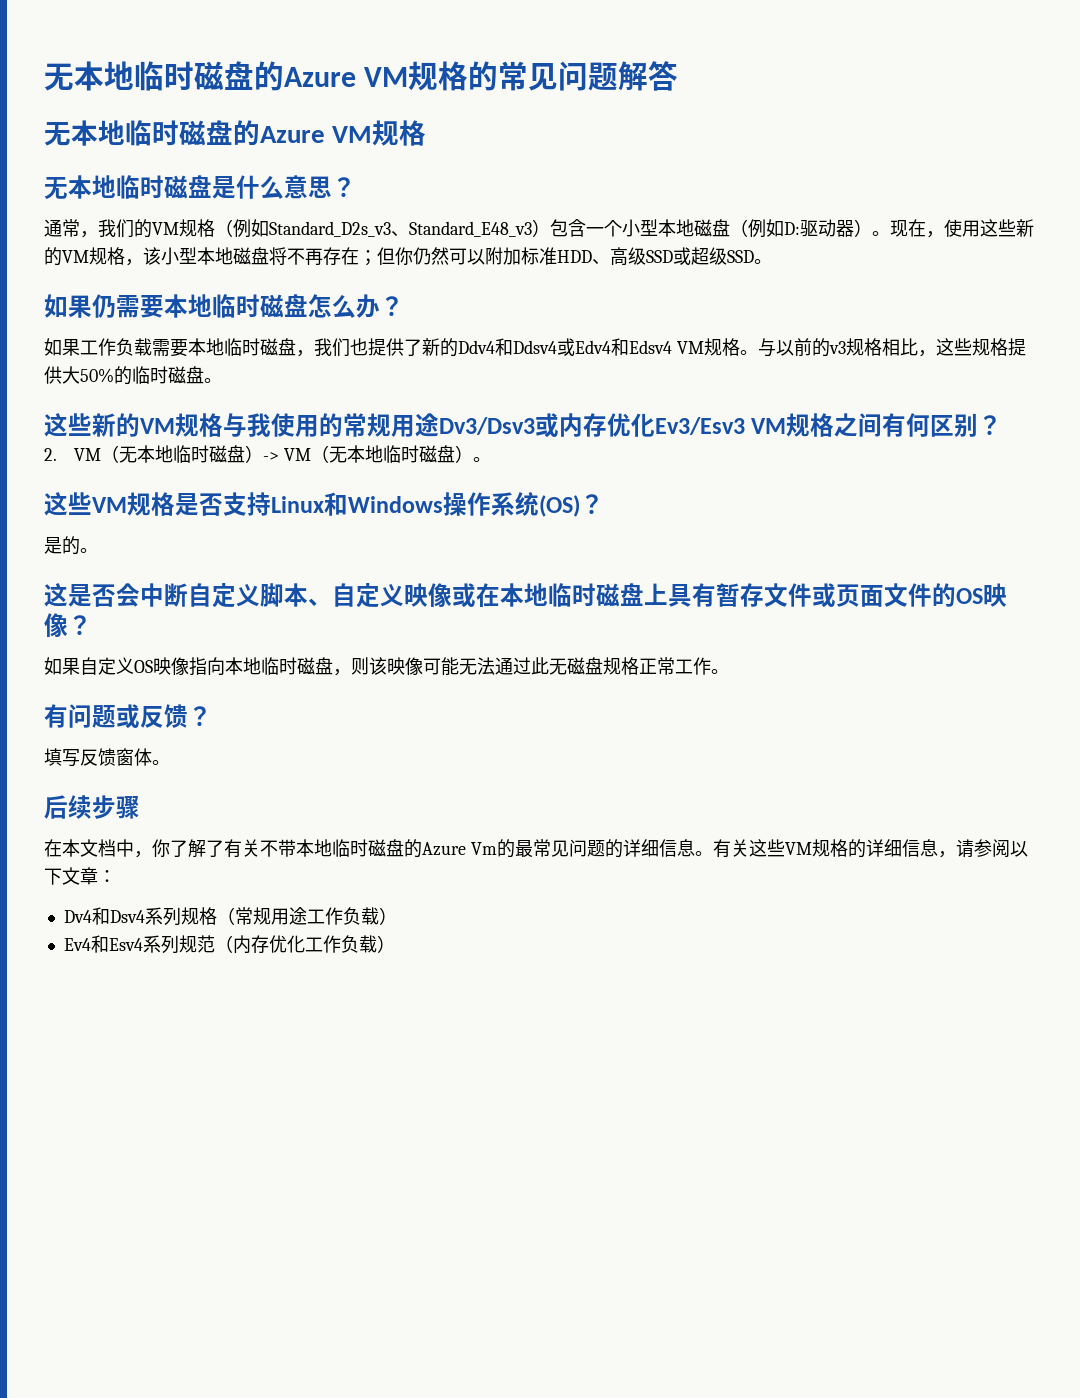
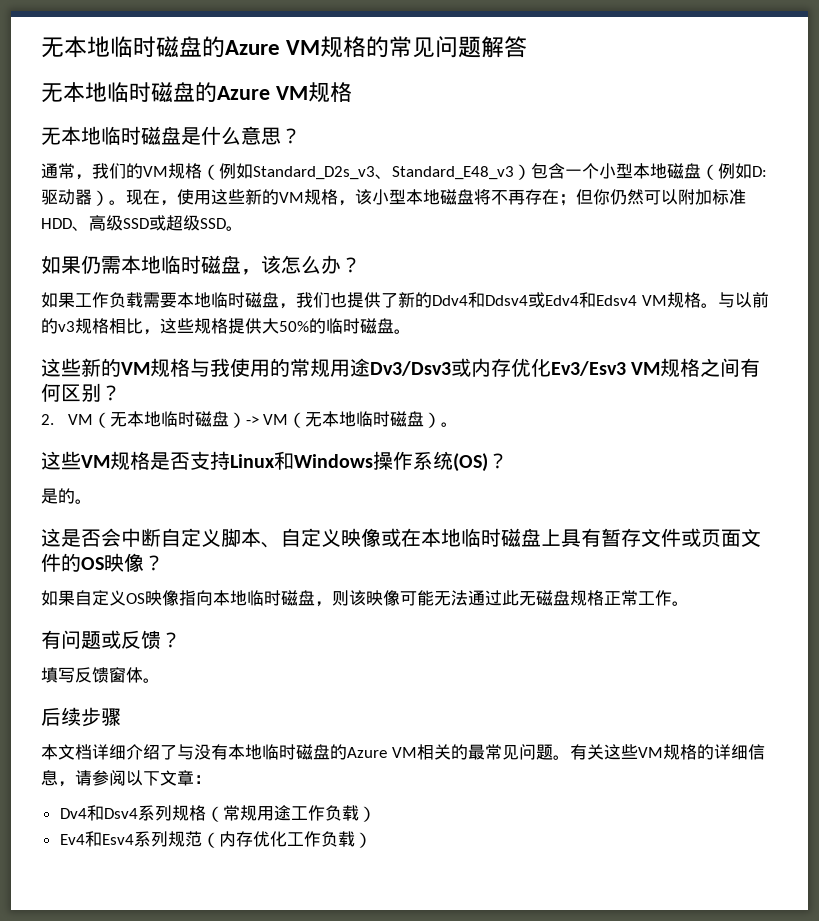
[140,294,308,318] 要本地临时磁盘 -> [121,255,281,275] 本地临时磁盘，该
[44,839,497,858] 在本文档中，你了解了有关不带本地临时磁盘的Azure Vm -> [41,744,451,760] 本文档详细介绍了与没有本地临时磁盘的Azure VM相关
[604,839,695,858] 的详细信息 -> (553, 752) none

